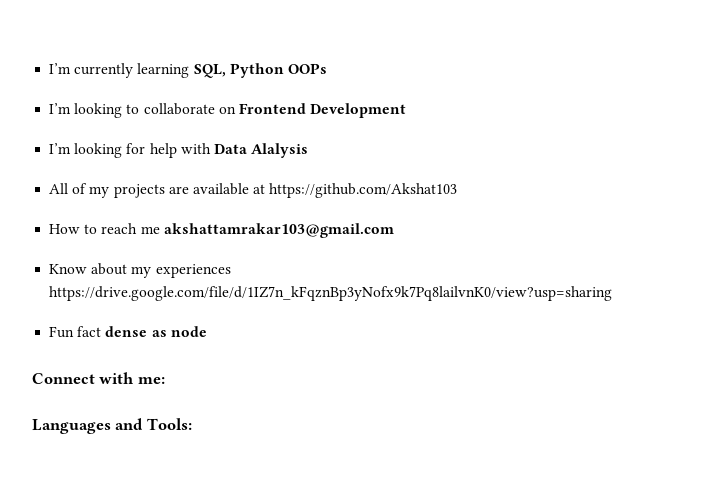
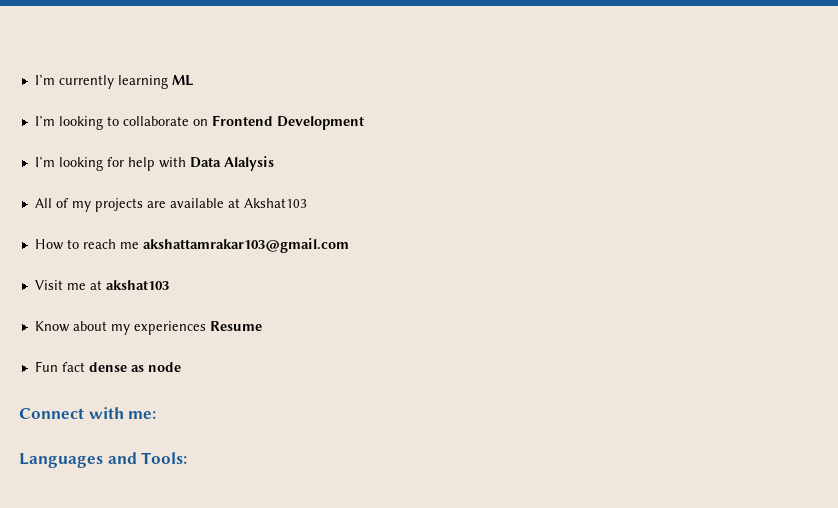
[193,63,327,78] SQL, Python OOPs -> [171,75,194,86] ML
[269,183,458,198] https://github.com/Akshat103 -> [243,198,307,208] Akshat103
(394, 230) none -> [34,280,169,290] // Visit me at akshat103
[49,286,613,301] https://drive.google.com/file/d/1IZ7n_kFqznBp3yNofx9k7Pq8lailvnK0/view?usp=sharing -> [209,321,262,331] Resume

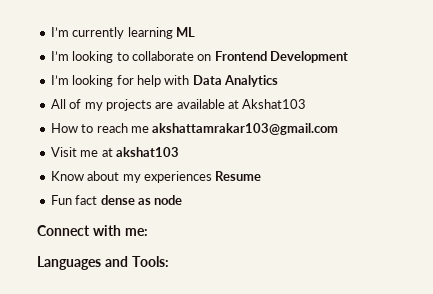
[223,156,274,171] Alalysis -> [224,75,278,87] Analytics

